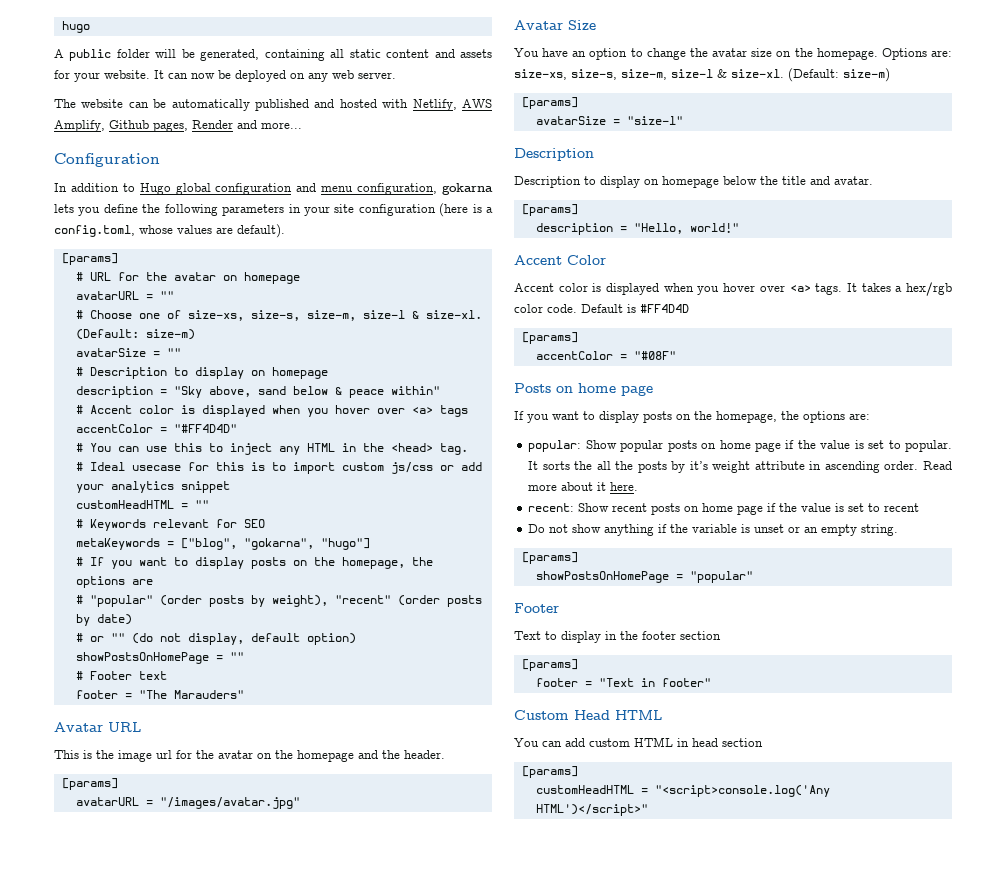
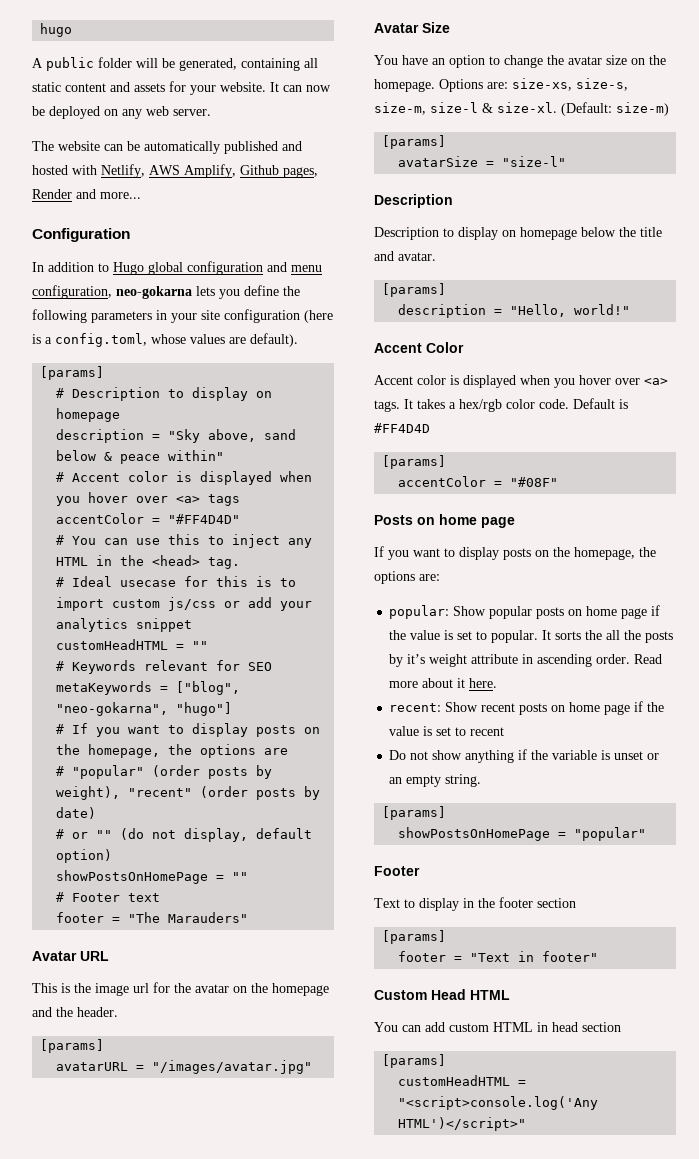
[442,183,494,195] gokarna -> [116,286,192,299] neo-gokarna
[75,272,300,284] [75,291,174,300] [75,310,482,321] [75,329,195,340] [75,348,181,357] // # URL for the avatar on homepage // avatarURL = "" // # Choose one of size-xs, size-s, size-m, size-l & size-xl. (Default: size-m) // avatarSize = "" -> (105, 373) none
[243,538,314,550] "gokarna", -> [56,702,169,716] "neo-gokarna",

